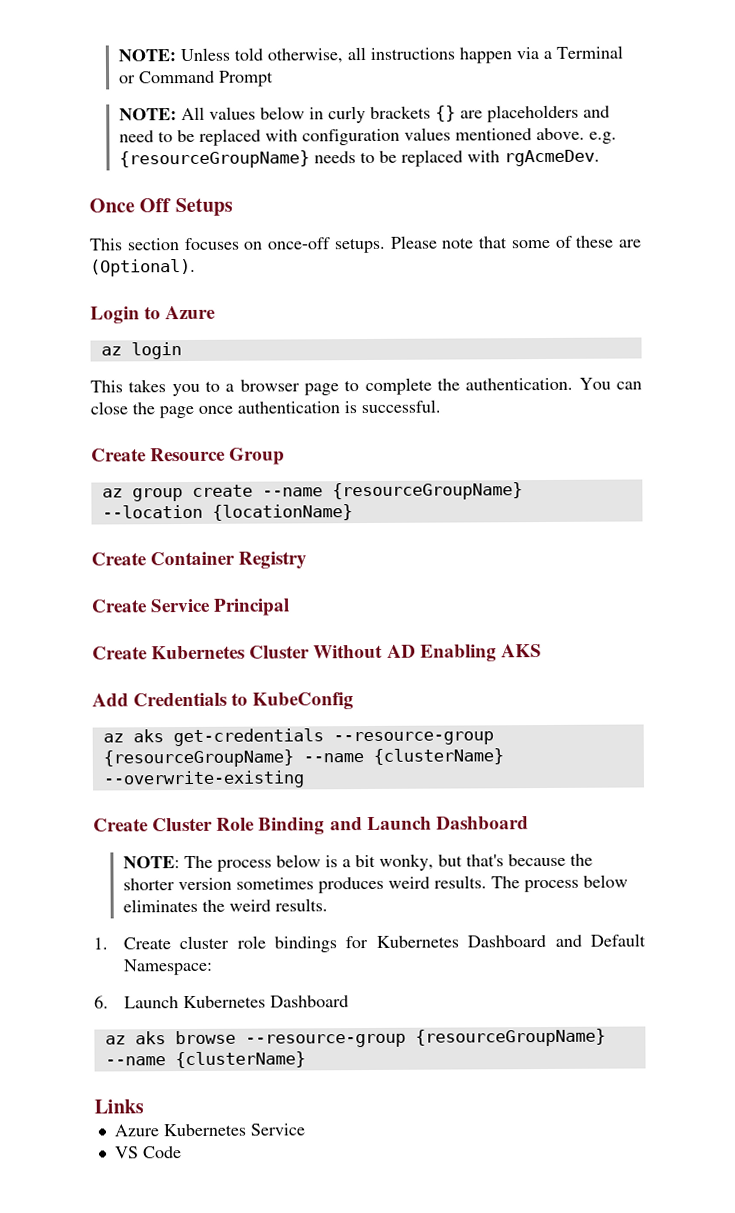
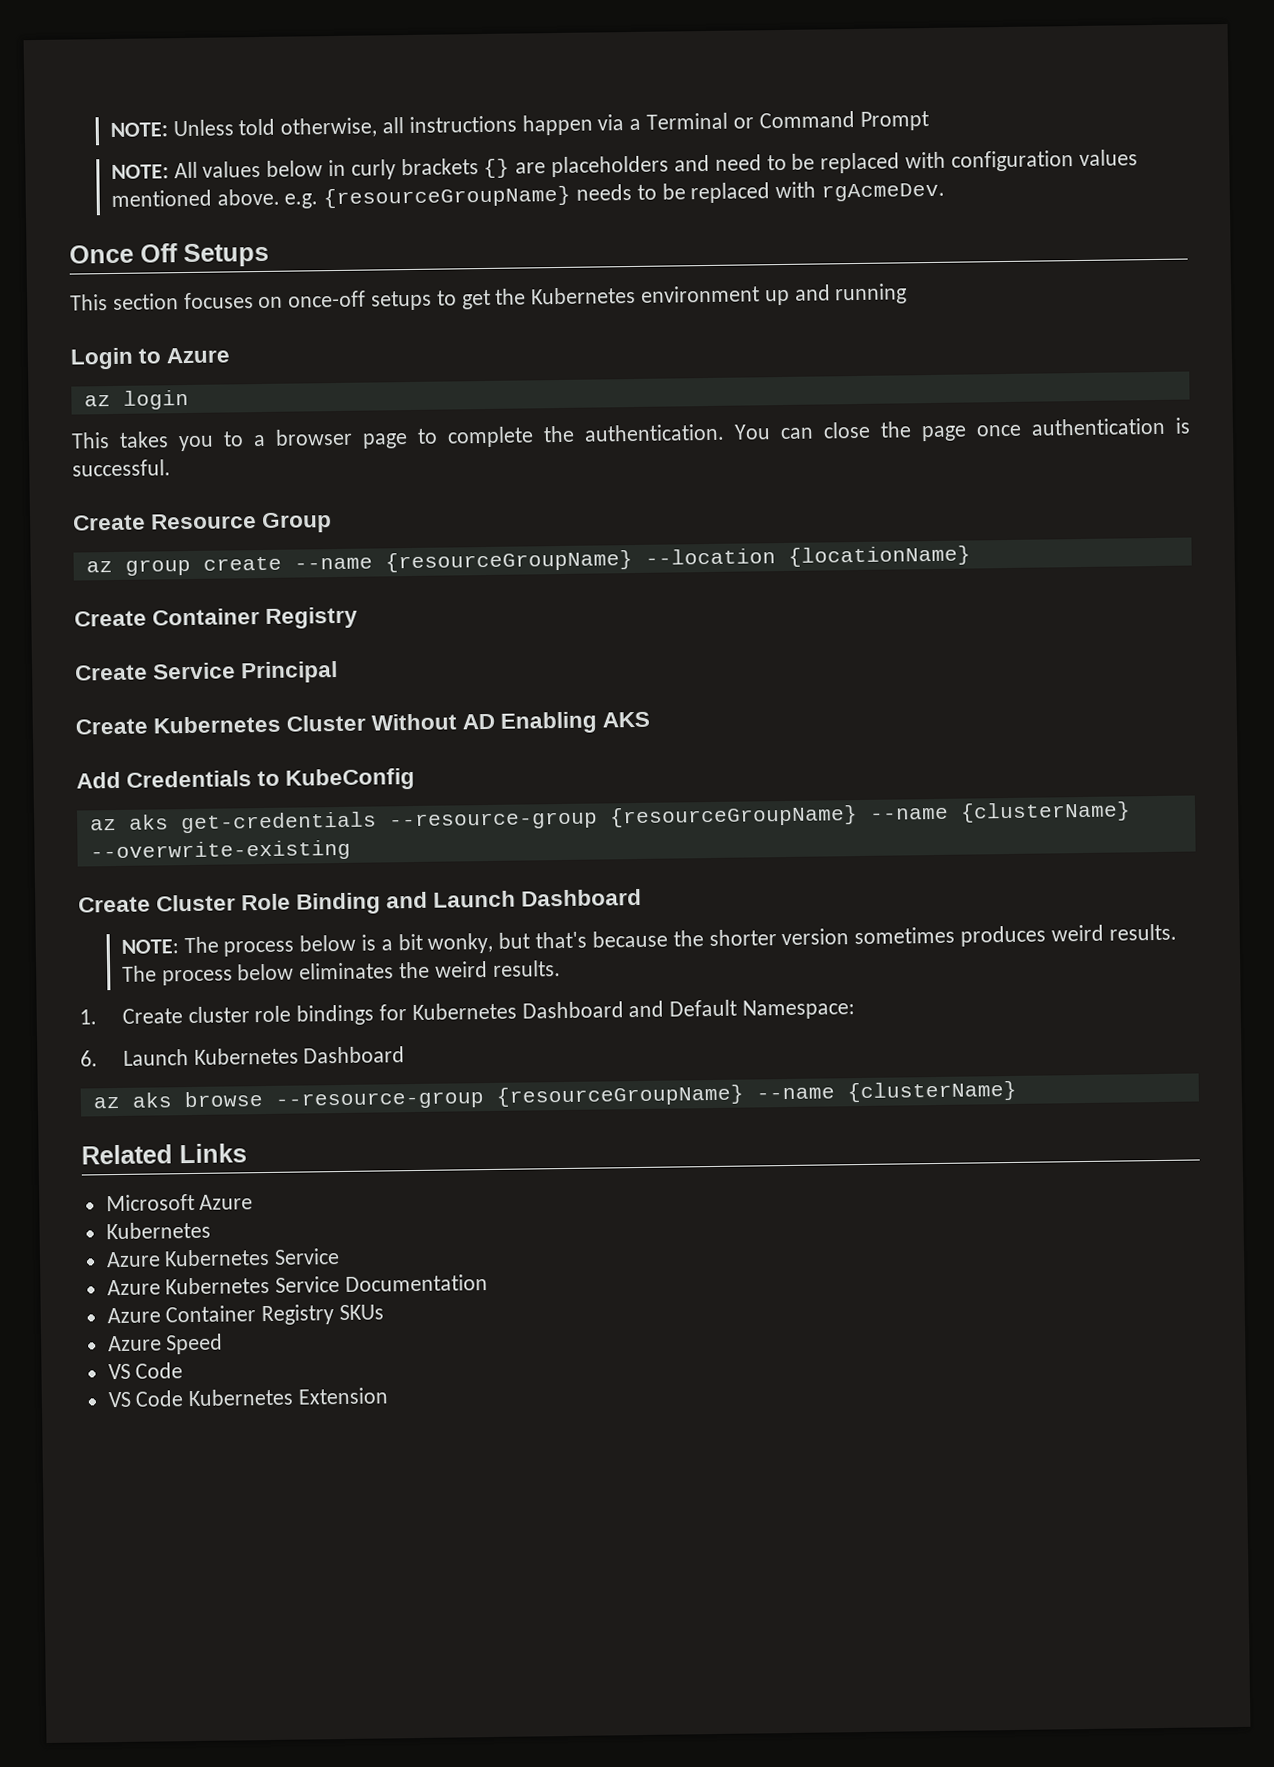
[333,235,641,254] [90,258,196,277] setups. Please note that some of these are (Optional). -> [371,283,908,311] setups to get the Kubernetes environment up and running
(306, 1060) none -> [81,1144,173,1165] Related
(144, 1106) none -> [105,1193,254,1212] [105,1221,211,1240] // Microsoft Azure // Kubernetes
[114,1146,182,1159] VS Code -> [106,1274,489,1296] [106,1304,385,1326] [107,1333,224,1355] [107,1362,184,1380] [107,1387,389,1408] Azure Kubernetes Service Documentation // Azure Container Registry SKUs // Azure Speed // VS Code // VS Code Kubernetes Extension

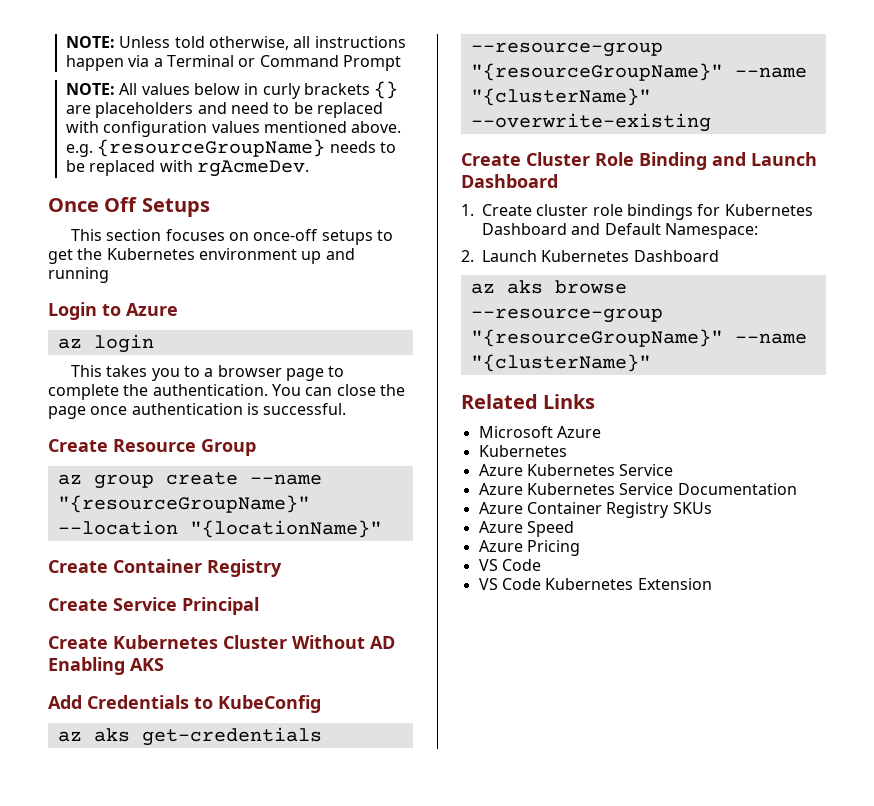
[384,545,971,573] {resourceGroupName} --location {locationName} -> [57,495,310,513] [57,520,382,538] "{resourceGroupName}" --location "{locationName}"
[608,801,1131,828] {resourceGroupName} --name {clusterName} -> [470,63,807,81] [470,88,651,106] "{resourceGroupName}" --name "{clusterName}"
[120,923,1177,957] [121,960,561,986] // NOTE: The process below is a bit wonky, but that's because the shorter version sometimes produces weird results. The process below eliminates the weird results. -> (558, 181) none
[80,1050,98,1067] 6. -> [461,250,474,262] 2.
[495,1080,1017,1107] {resourceGroupName} --name {clusterName} -> [470,329,807,347] [470,354,651,372] "{resourceGroupName}" --name "{clusterName}"
(224, 1344) none -> [478,540,580,556] // Azure Pricing

